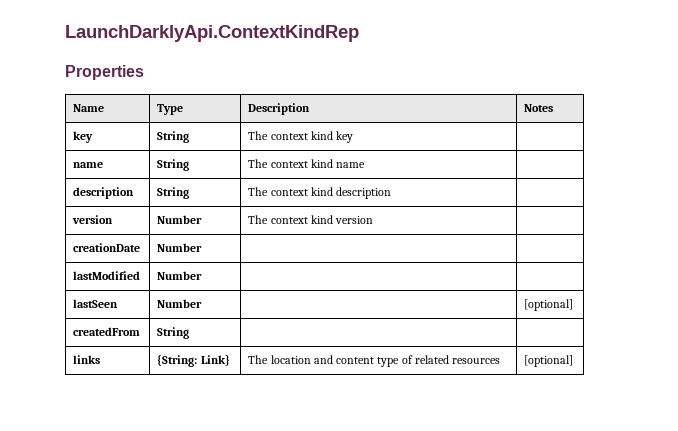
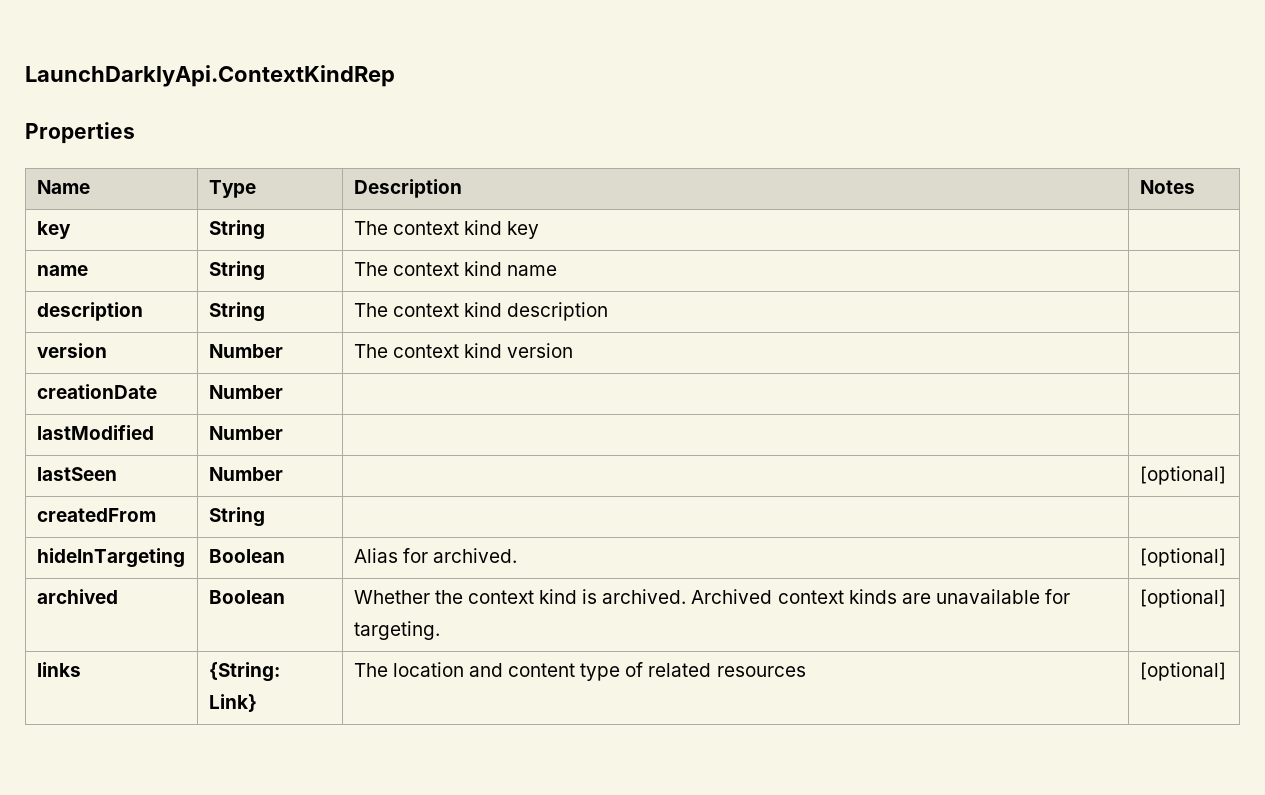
(190, 333) none -> [36,548,185,568] [208,549,285,563] [353,548,517,563] [1139,548,1226,567] [36,589,118,604] [208,590,285,604] [353,589,1071,604] [353,621,440,640] [1139,589,1226,608] // hideInTargeting | Boolean | Alias for archived. | [optional] // archived | Boolean | Whether the context kind is archived. Archived context kinds are unavailable for targeting. | [optional]

